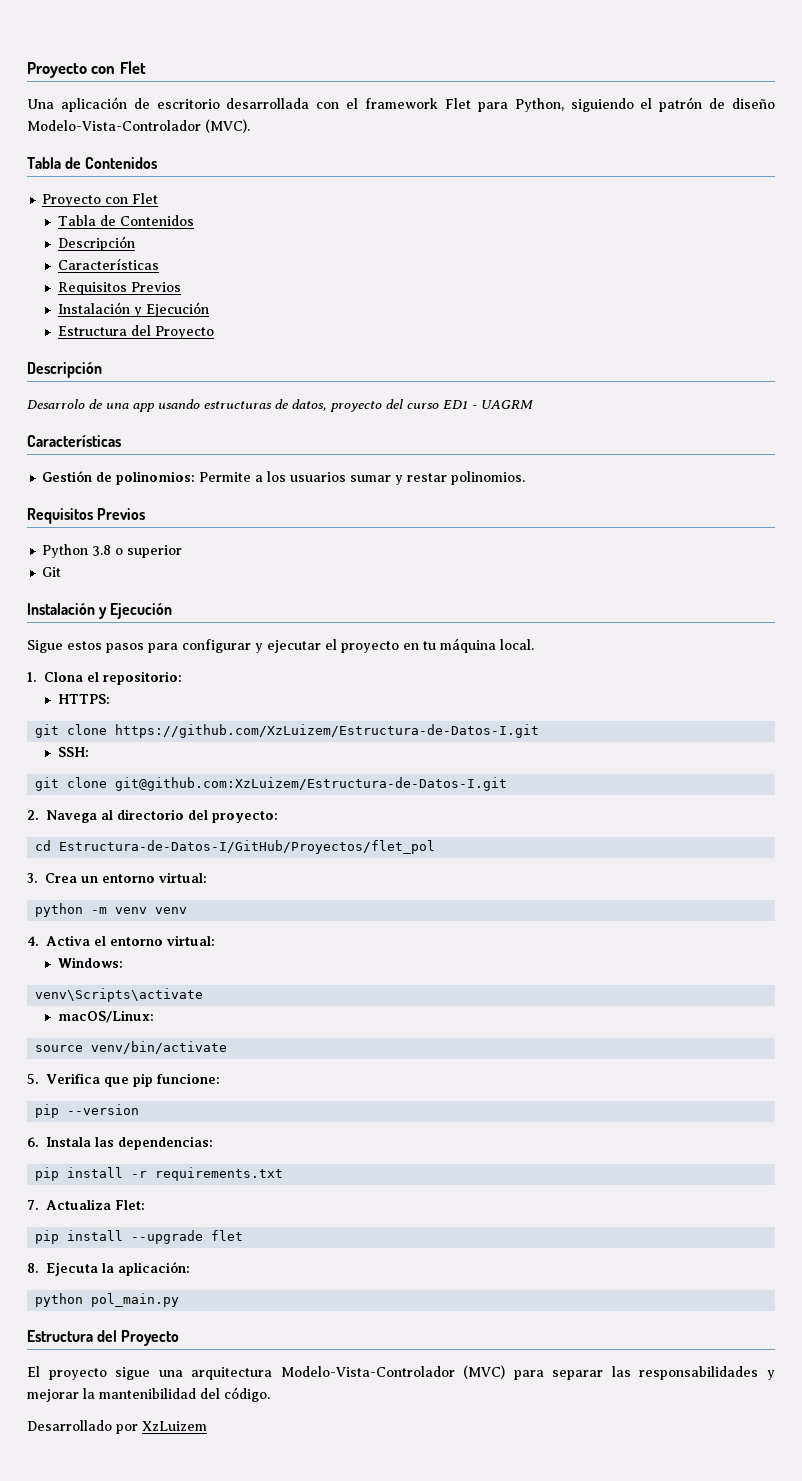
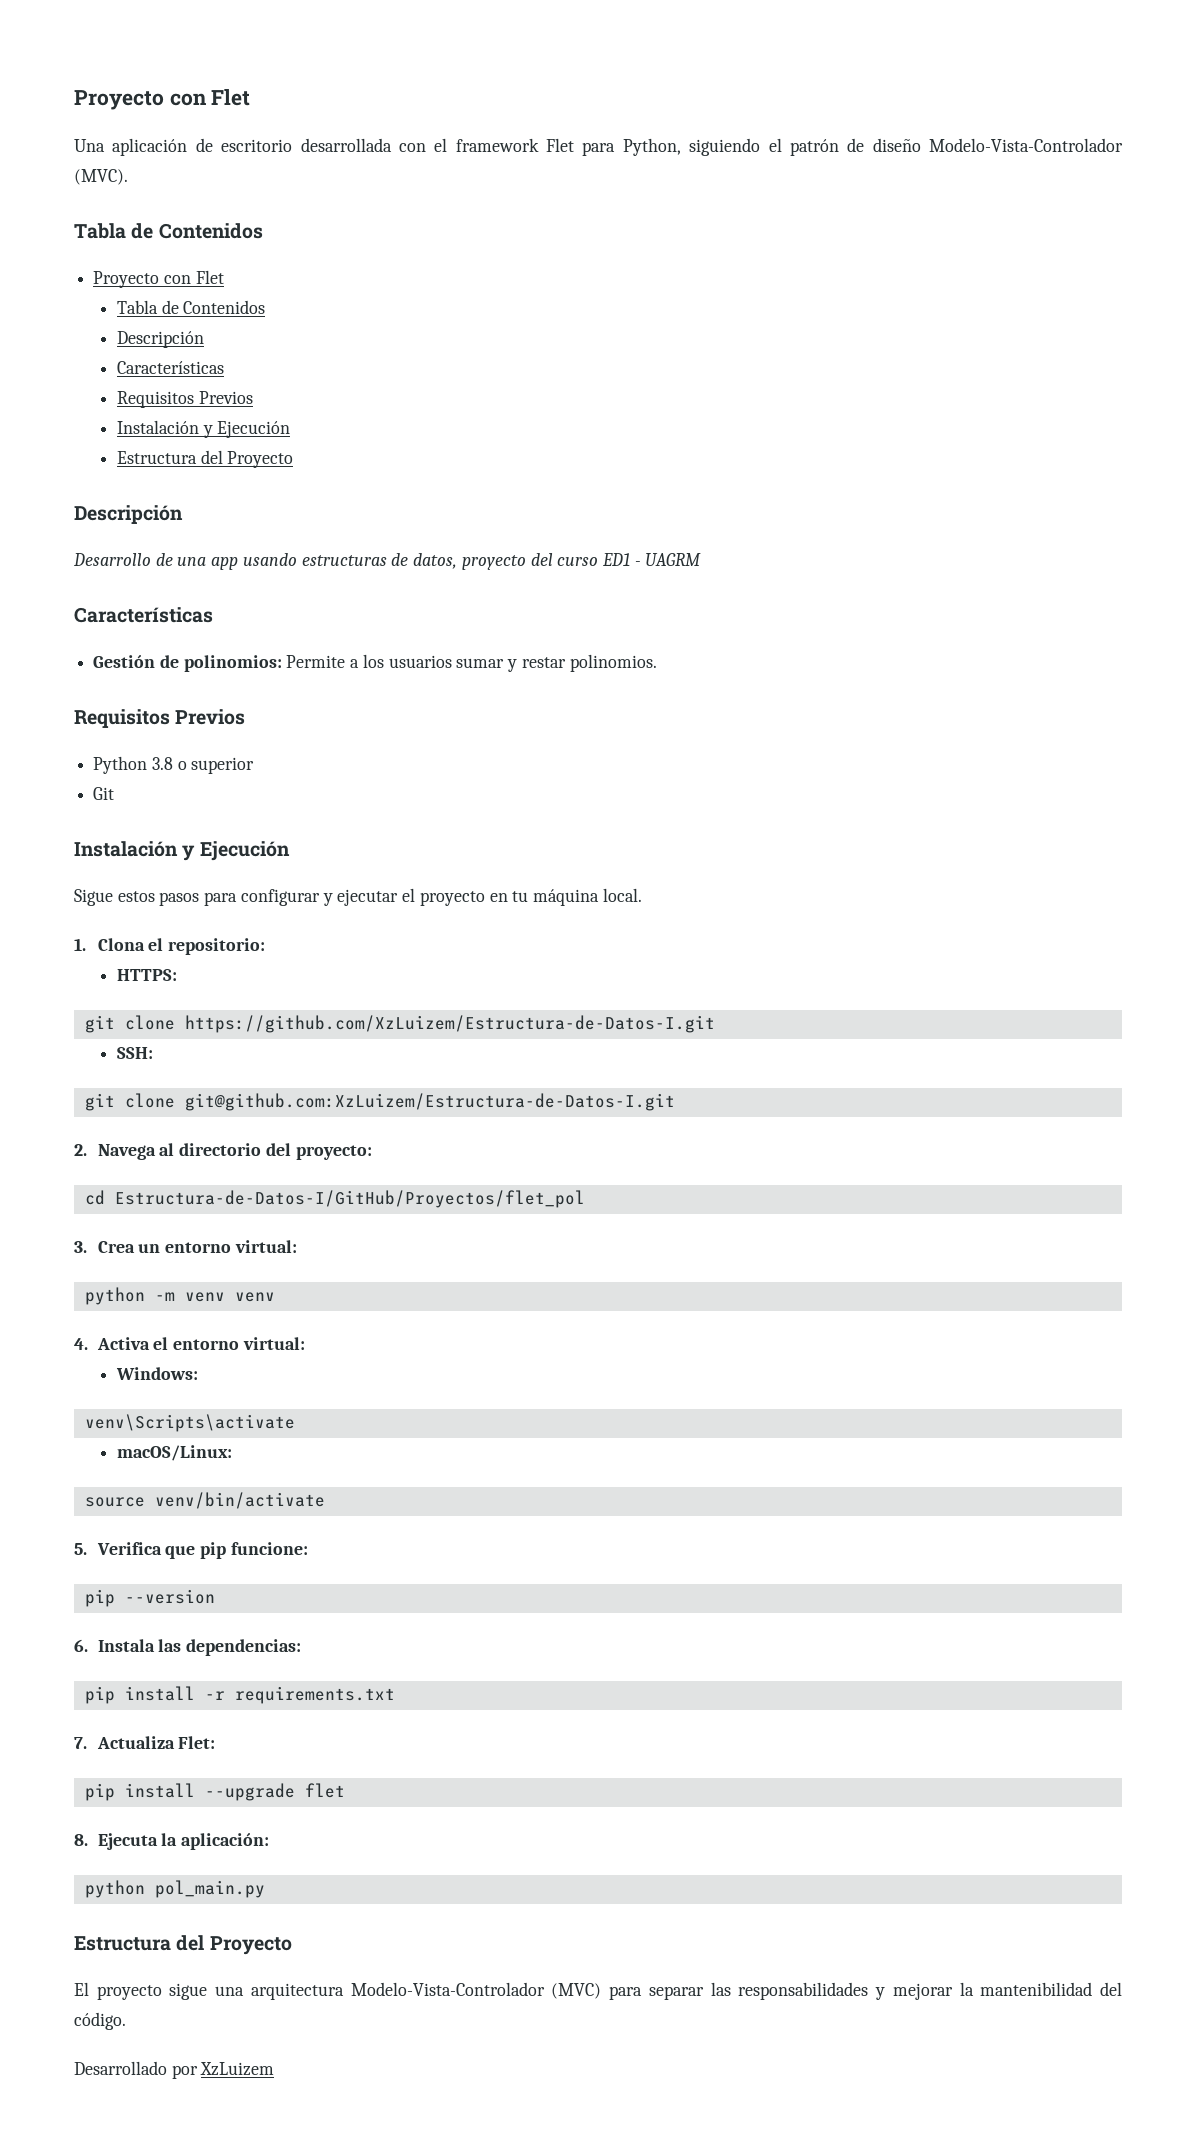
[27,399,85,409] Desarrolo -> [73,553,151,566] Desarrollo

